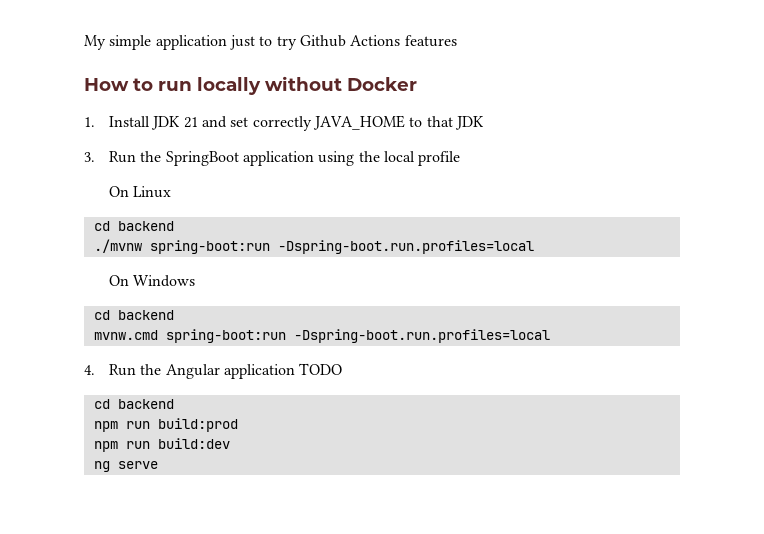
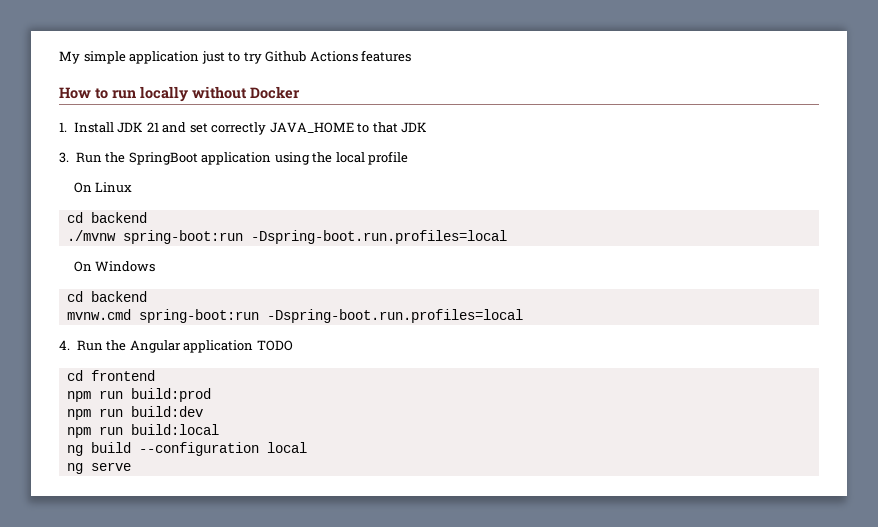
[117,399,174,409] backend -> [90,370,155,381] frontend
(230, 443) none -> [66,424,219,438] [66,442,307,456] // npm run build:local // ng build --configuration local

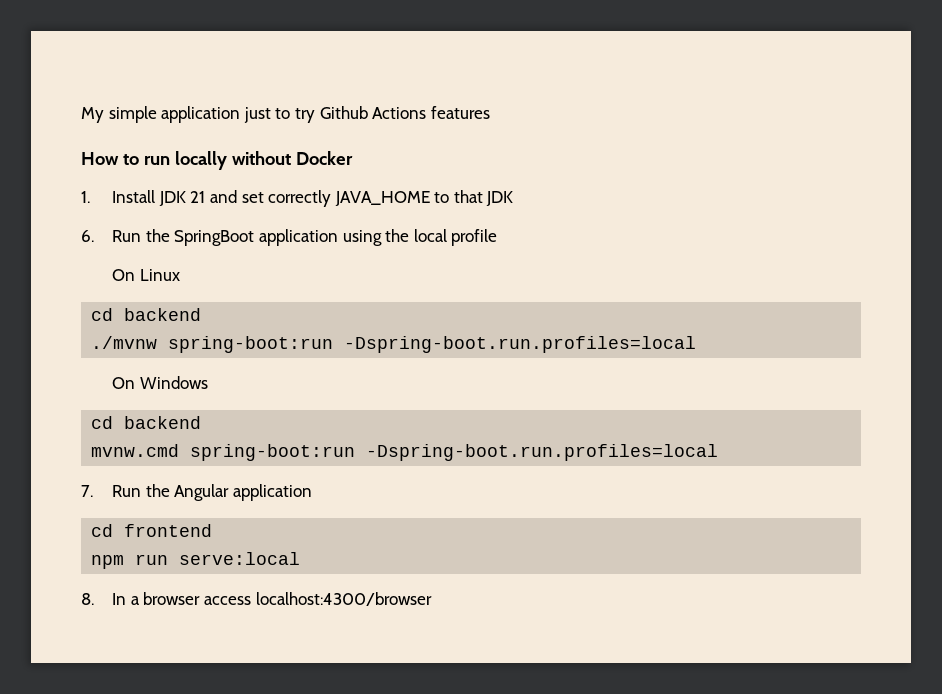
[59,152,69,163] 3. -> [81,230,94,242] 6.
[59,340,70,350] 4. -> [81,485,93,497] 7.
[256,340,293,351] TODO -> (312, 492) none
[130,388,211,402] [66,406,203,420] [66,424,219,438] [66,442,307,456] [66,462,131,474] build:prod // npm run build:dev // npm run build:local // ng build --configuration local // ng serve -> [179,552,301,565] [81,592,432,606] serve:local // 8. In a browser access localhost:4300/browser

